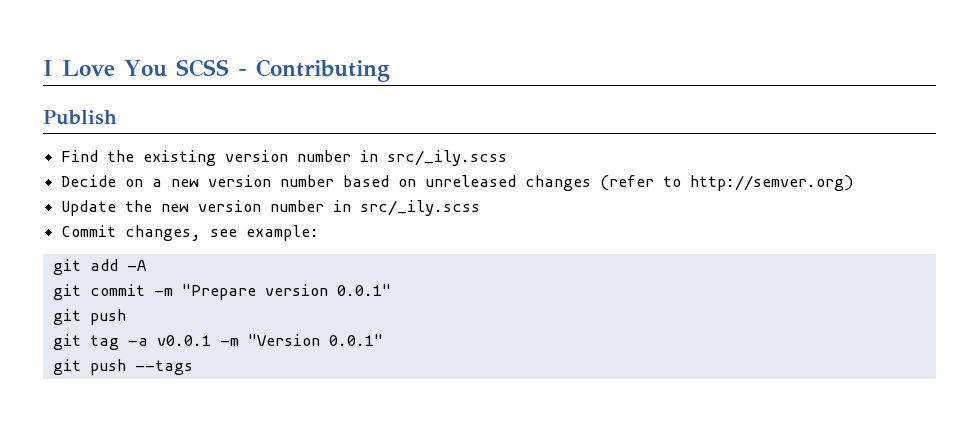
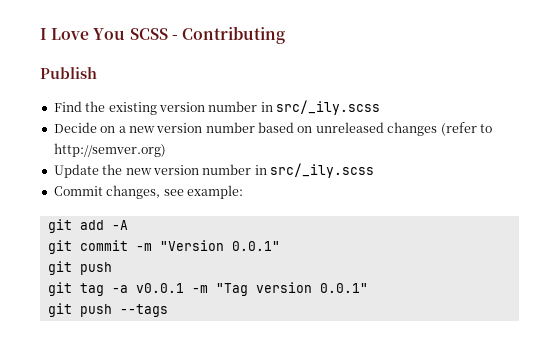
[181,284,328,300] "Prepare version -> [159,240,224,251] "Version
[247,334,320,346] "Version -> [215,282,312,296] "Tag version

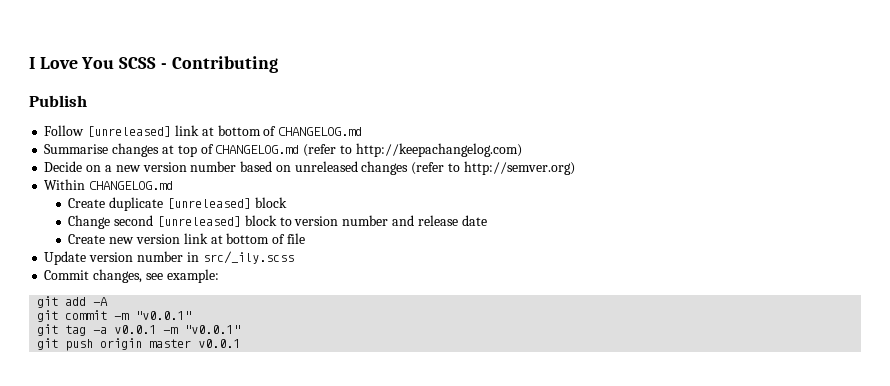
[53,100,380,115] Find the existing version number in src/_ily.scss -> [44,125,363,137] [44,143,522,157] Follow [unreleased] link at bottom of CHANGELOG.md // Summarise changes at top of CHANGELOG.md (refer to http://keepachangelog.com)
(166, 150) none -> [44,179,174,190] [68,197,287,211] [68,215,487,229] [68,233,305,244] // Within CHANGELOG.md // Create duplicate [unreleased] block // Change second [unreleased] block to version number and release date // Create new version link at bottom of file
[102,164,152,175] the new -> (87, 258) none
[159,240,280,251] [47,261,112,275] "Version 0.0.1" // git push -> [135,311,192,320] "v0.0.1"
[215,282,368,296] [47,303,168,317] "Tag version 0.0.1" // git push --tags -> [184,325,241,334] [37,338,241,351] "v0.0.1" // git push origin master v0.0.1

